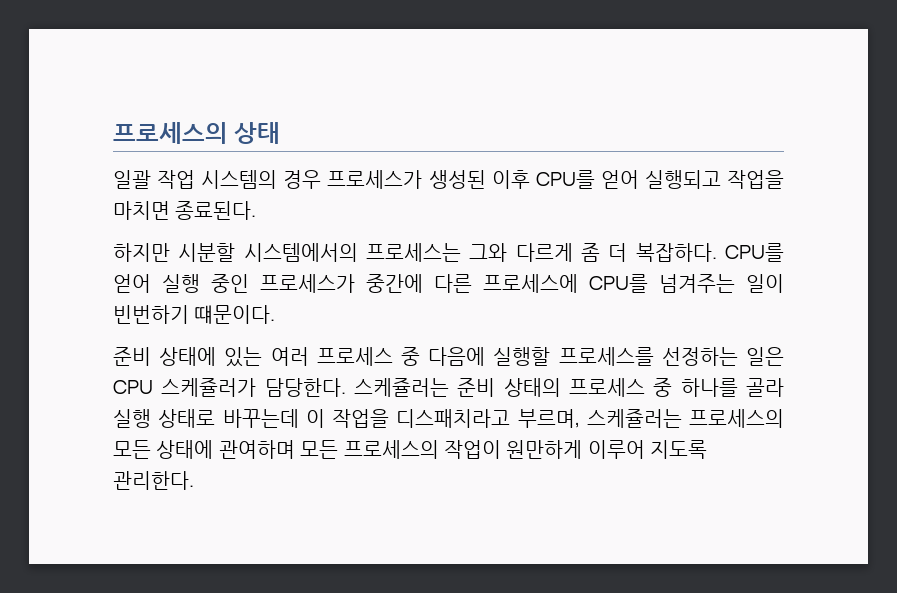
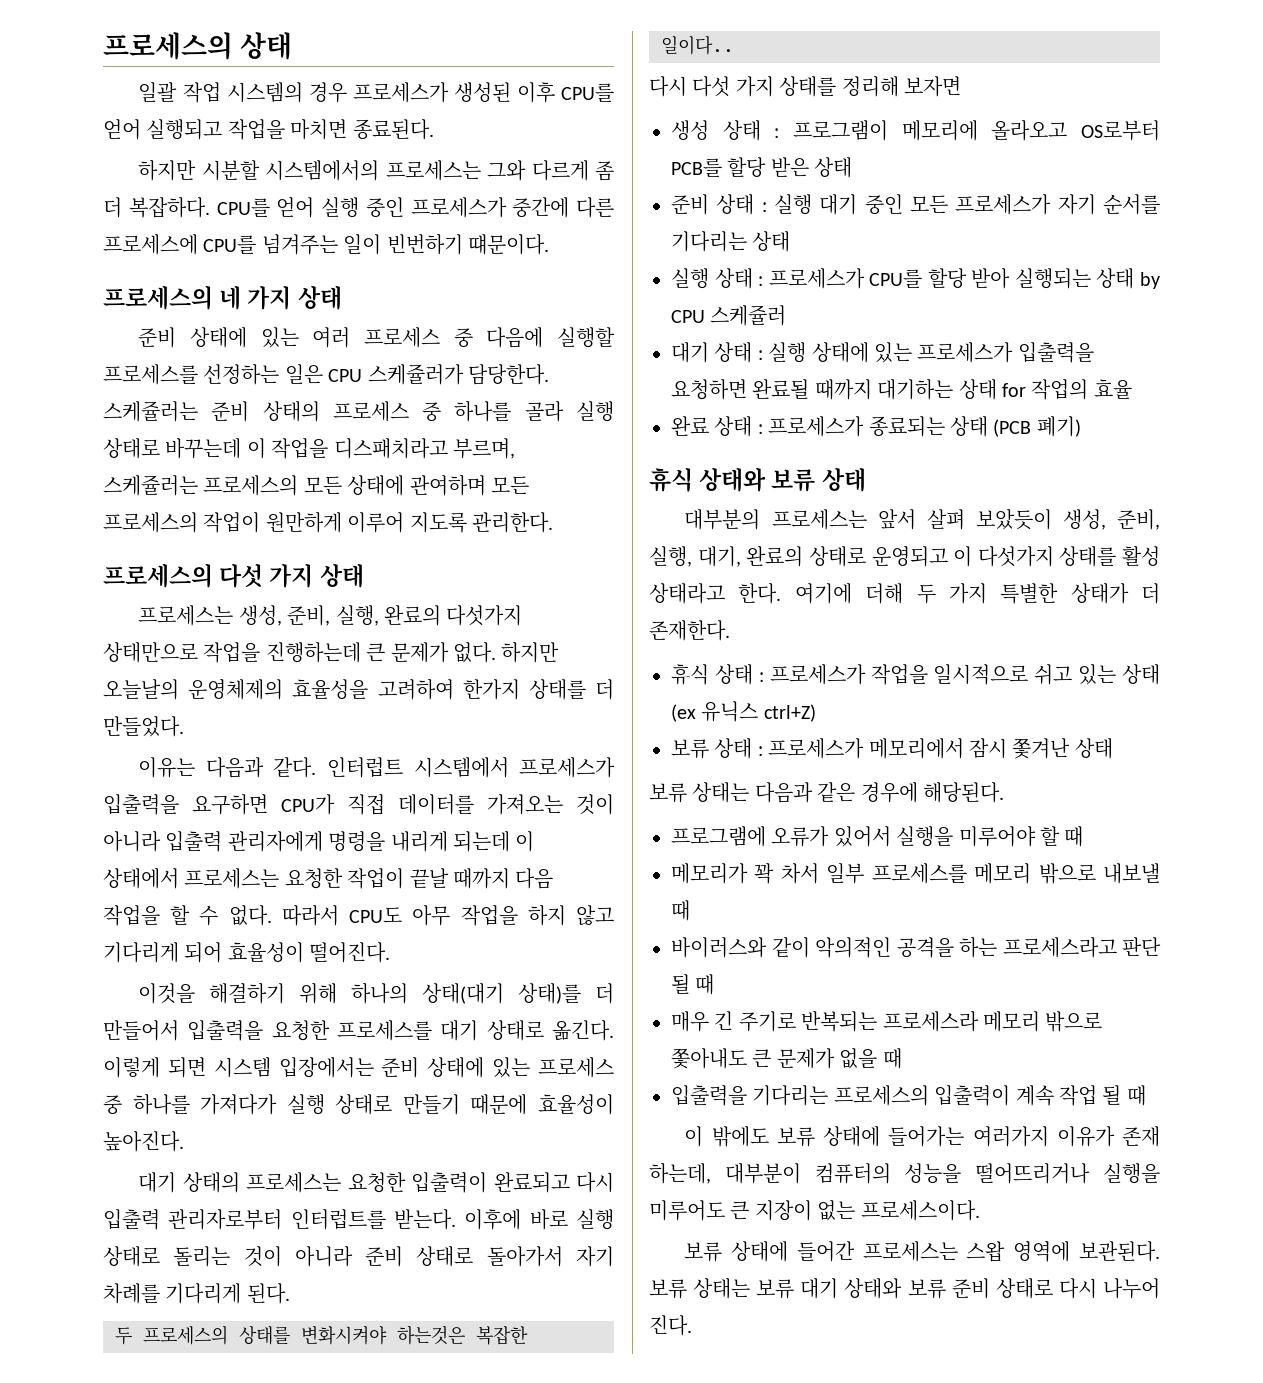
(276, 314) none -> [103,286,342,310] // 프로세스의 네 가지 상태
(194, 480) none -> [103,564,364,588] [138,605,523,626] [103,642,560,663] [103,679,614,700] [103,716,184,737] [138,757,615,778] [103,794,614,815] [103,831,535,852] [103,868,554,889] [103,905,614,926] [103,942,391,963] [138,983,614,1004] [103,1020,614,1041] [103,1057,614,1078] [103,1094,614,1115] [103,1131,184,1152] [138,1172,614,1193] [103,1209,614,1230] [103,1246,614,1267] [103,1283,290,1304] [115,1325,528,1345] [661,35,734,55] [649,76,961,97] [671,120,1160,141] [671,157,853,178] [671,194,1160,215] [671,231,791,252] [671,268,1160,289] [671,305,787,326] [671,342,1094,363] [671,379,1132,400] [671,416,1081,437] [649,468,866,492] [684,509,1160,530] [649,546,1160,567] [649,583,1160,604] [649,620,730,641] [671,664,1160,685] [671,701,816,722] [671,738,1113,759] [649,782,1004,803] [671,826,1084,847] [671,863,1160,884] [671,900,690,921] [671,937,1161,958] [671,974,715,995] [671,1011,1103,1032] [671,1048,902,1069] [671,1085,1146,1106] [684,1126,1160,1147] [649,1163,1160,1184] [649,1200,980,1221] [684,1241,1160,1262] [649,1278,1161,1299] [649,1315,692,1336] // 프로세스의 다섯 가지 상태 // 프로세스는 생성, 준비, 실행, 완료의 다섯가지 상태만으로 작업을 진행하는데 큰 문제가 없다. 하지만 오늘날의 운영체제의 효율성을 고려하여 한가지 상태를 더 만들었다. // 이유는 다음과 같다. 인터럽트 시스템에서 프로세스가 입출력을 요구하면 CPU가 직접 데이터를 가져오는 것이 아니라 입출력 관리자에게 명령을 내리게 되는데 이 상태에서 프로세스는 요청한 작업이 끝날 때까지 다음 작업을 할 수 없다. 따라서 CPU도 아무 작업을 하지 않고 기다리게 되어 효율성이 떨어진다. // 이것을 해결하기 위해 하나의 상태(대기 상태)를 더 만들어서 입출력을 요청한 프로세스를 대기 상태로 옮긴다. 이렇게 되면 시스템 입장에서는 준비 상태에 있는 프로세스 중 하나를 가져다가 실행 상태로 만들기 때문에 효율성이 높아진다. // 대기 상태의 프로세스는 요청한 입출력이 완료되고 다시 입출력 관리자로부터 인터럽트를 받는다. 이후에 바로 실행 상태로 돌리는 것이 아니라 준비 상태로 돌아가서 자기 차례를 기다리게 된다. // 두 프로세스의 상태를 변화시켜야 하는것은 복잡한 일이다.. // 다시 다섯 가지 상태를 정리해 보자면 // 생성 상태 : 프로그램이 메모리에 올라오고 OS로부터 PCB를 할당 받은 상태 // 준비 상태 : 실행 대기 중인 모든 프로세스가 자기 순서를 기다리는 상태 // 실행 상태 : 프로세스가 CPU를 할당 받아 실행되는 상태 by CPU 스케쥴러 // 대기 상태 : 실행 상태에 있는 프로세스가 입출력을 요청하면 완료될 때까지 대기하는 상태 for 작업의 효율 // 완료 상태 : 프로세스가 종료되는 상태 (PCB 폐기) // 휴식 상태와 보류 상태 // 대부분의 프로세스는 앞서 살펴 보았듯이 생성, 준비, 실행, 대기, 완료의 상태로 운영되고 이 다섯가지 상태를 활성 상태라고 한다. 여기에 더해 두 가지 특별한 상태가 더 존재한다. // 휴식 상태 : 프로세스가 작업을 일시적으로 쉬고 있는 상태 (ex 유닉스 ctrl+Z) // 보류 상태 : 프로세스가 메모리에서 잠시 쫓겨난 상태 // 보류 상태는 다음과 같은 경우에 해당된다. // 프로그램에 오류가 있어서 실행을 미루어야 할 때 // 메모리가 꽉 차서 일부 프로세스를 메모리 밖으로 내보낼 때 // 바이러스와 같이 악의적인 공격을 하는 프로세스라고 판단 될 때 // 매우 긴 주기로 반복되는 프로세스라 메모리 밖으로 쫓아내도 큰 문제가 없을 때 // 입출력을 기다리는 프로세스의 입출력이 계속 작업 될 때 // 이 밖에도 보류 상태에 들어가는 여러가지 이유가 존재 하는데, 대부분이 컴퓨터의 성능을 떨어뜨리거나 실행을 미루어도 큰 지장이 없는 프로세스이다. // 보류 상태에 들어간 프로세스는 스왑 영역에 보관된다. 보류 상태는 보류 대기 상태와 보류 준비 상태로 다시 나누어 진다.

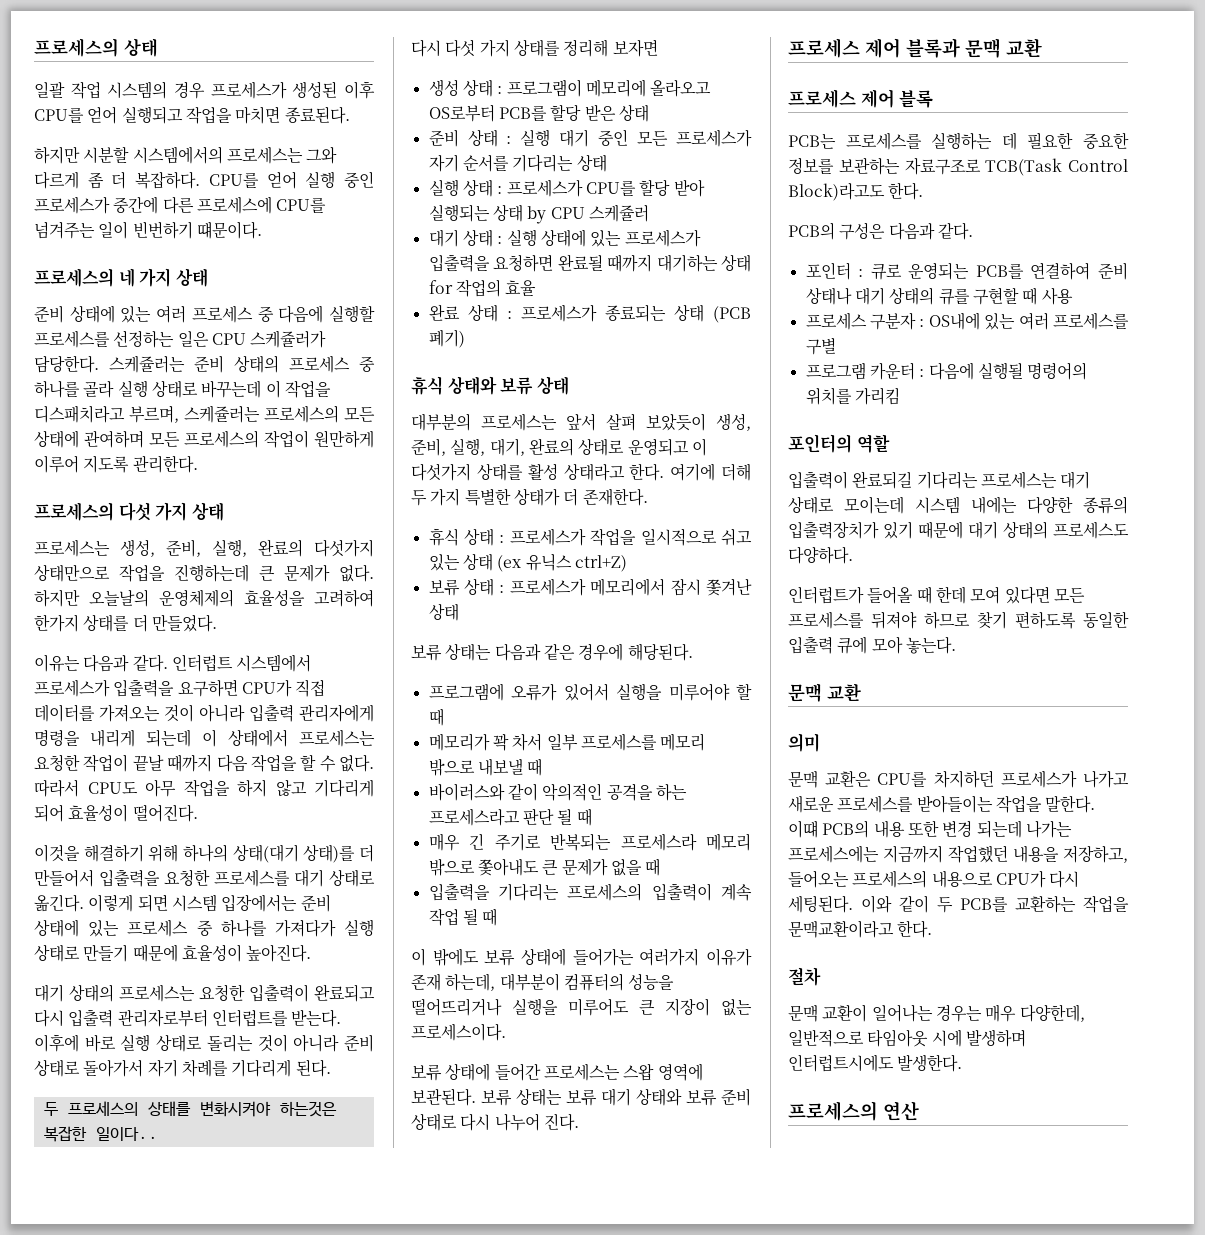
(692, 1325) none -> [788,38,1042,58] [788,89,934,108] [788,132,1129,150] [788,157,1128,176] [788,182,924,201] [788,222,973,240] [805,262,1128,280] [805,287,1073,305] [805,312,1129,330] [805,337,836,355] [805,362,1088,380] [805,387,900,405] [788,434,890,453] [788,471,1091,489] [788,496,1128,514] [788,521,1129,539] [788,546,853,564] [788,586,1085,604] [788,611,1129,629] [788,636,956,654] [788,683,861,702] [788,733,820,752] [788,770,1129,788] [788,795,1096,813] [788,820,1072,838] [788,845,1128,863] [788,870,1080,888] [788,895,1129,913] [788,920,933,938] [788,967,821,986] [788,1004,1085,1022] [788,1029,1026,1047] [788,1054,963,1072] [788,1101,919,1121] // 프로세스 제어 블록과 문맥 교환 // 프로세스 제어 블록 // PCB는 프로세스를 실행하는 데 필요한 중요한 정보를 보관하는 자료구조로 TCB(Task Control Block)라고도 한다. // PCB의 구성은 다음과 같다. // 포인터 : 큐로 운영되는 PCB를 연결하여 준비 상태나 대기 상태의 큐를 구현할 때 사용 // 프로세스 구분자 : OS내에 있는 여러 프로세스를 구별 // 프로그램 카운터 : 다음에 실행될 명령어의 위치를 가리킴 // 포인터의 역할 // 입출력이 완료되길 기다리는 프로세스는 대기 상태로 모이는데 시스템 내에는 다양한 종류의 입출력장치가 있기 때문에 대기 상태의 프로세스도 다양하다. // 인터럽트가 들어올 때 한데 모여 있다면 모든 프로세스를 뒤져야 하므로 찾기 편하도록 동일한 입출력 큐에 모아 놓는다. // 문맥 교환 // 의미 // 문맥 교환은 CPU를 차지하던 프로세스가 나가고 새로운 프로세스를 받아들이는 작업을 말한다. 이떄 PCB의 내용 또한 변경 되는데 나가는 프로세스에는 지금까지 작업했던 내용을 저장하고, 들어오는 프로세스의 내용으로 CPU가 다시 세팅된다. 이와 같이 두 PCB를 교환하는 작업을 문맥교환이라고 한다. // 절차 // 문맥 교환이 일어나는 경우는 매우 다양한데, 일반적으로 타임아웃 시에 발생하며 인터럽트시에도 발생한다. // 프로세스의 연산

